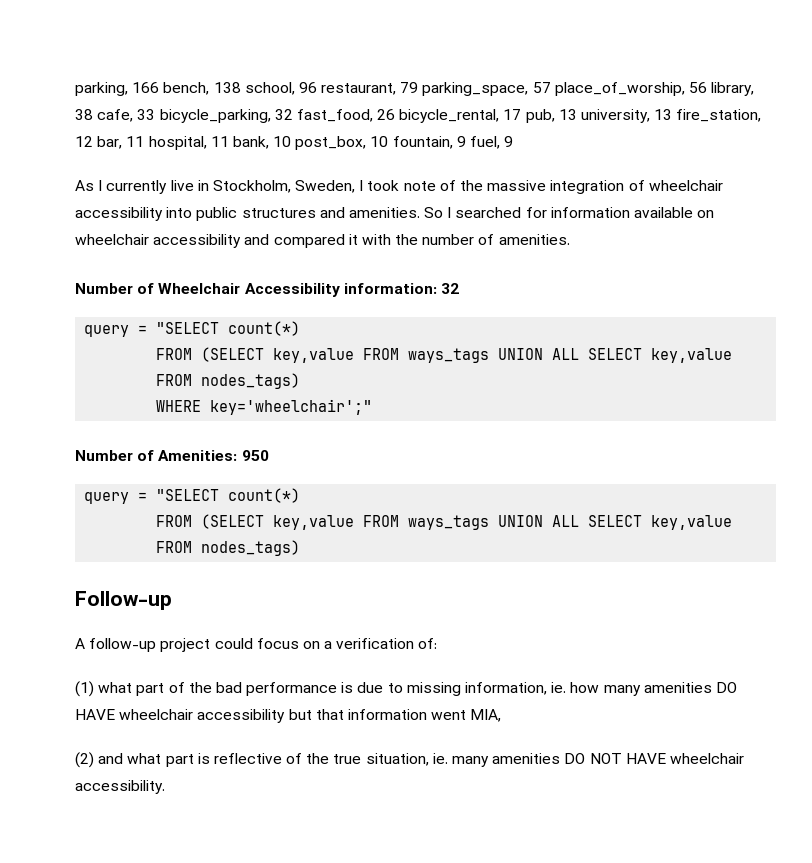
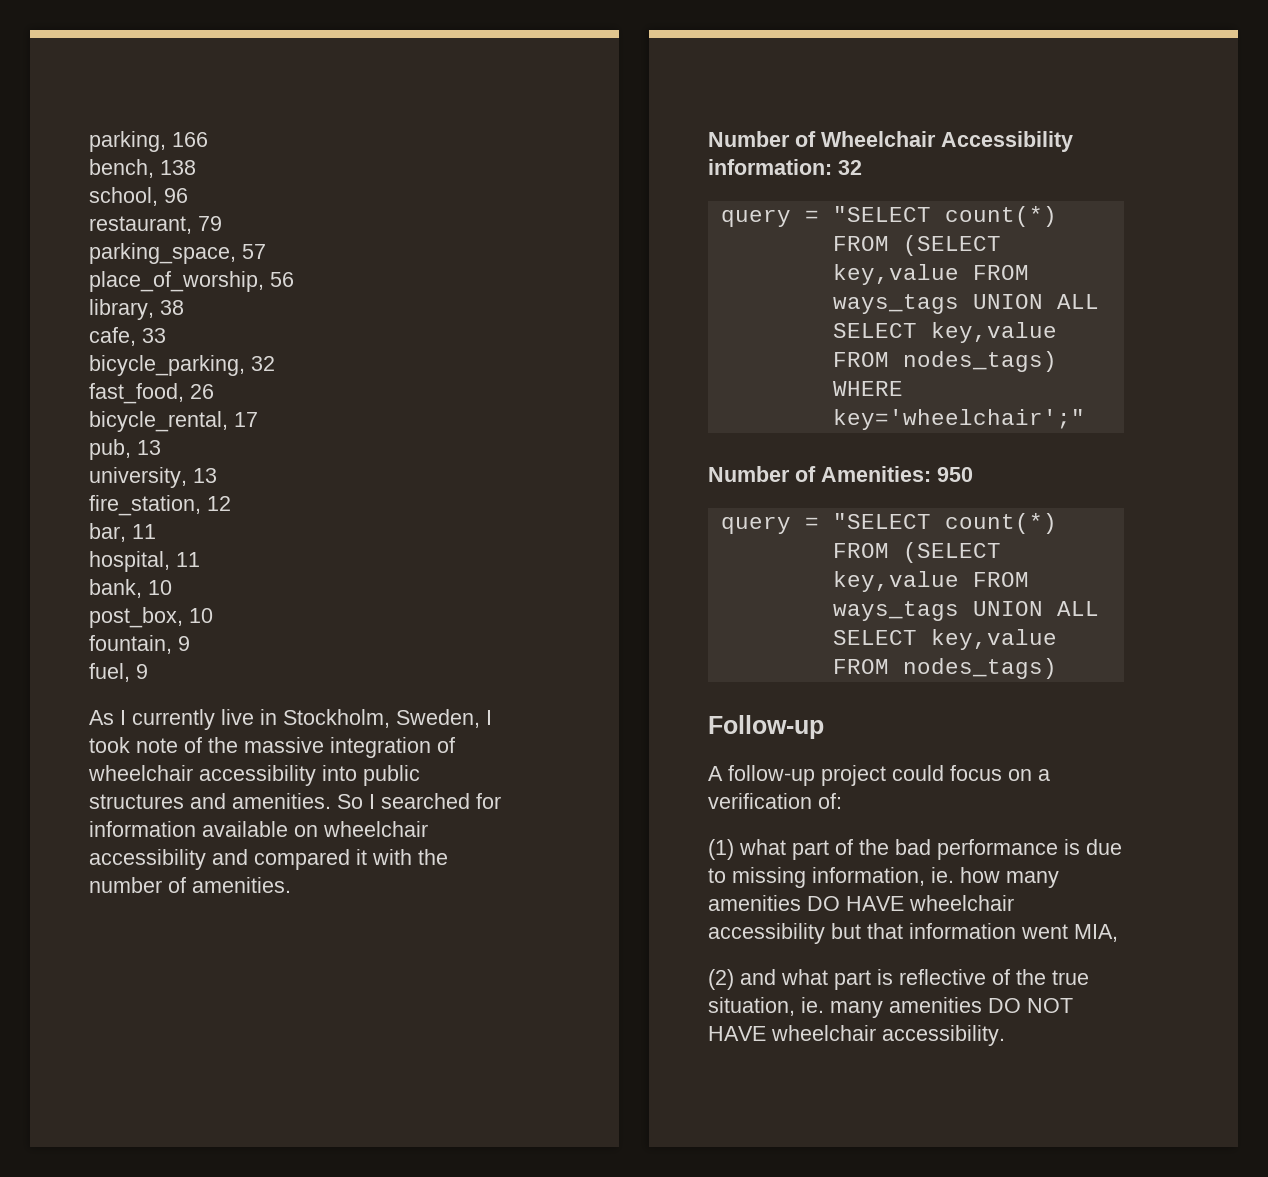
(160, 87) none -> (208, 139) //
(241, 87) none -> (196, 167) //
(317, 87) none -> (188, 195) //
(419, 87) none -> (222, 223) //
(551, 87) none -> (266, 251) //
(708, 87) none -> (294, 279) //
(93, 114) none -> (184, 307) //
(156, 114) none -> (166, 335) //
(293, 114) none -> (275, 363) //
(396, 114) none -> (214, 391) //
(522, 114) none -> (258, 419) //
(577, 114) none -> (161, 447) //
(673, 114) none -> (217, 475) //
(93, 141) none -> (231, 503) //
(145, 141) none -> (156, 531) //
(229, 141) none -> (200, 559) //
(292, 141) none -> (172, 587) //
(389, 141) none -> (213, 615) //
(466, 141) none -> (190, 643) //

